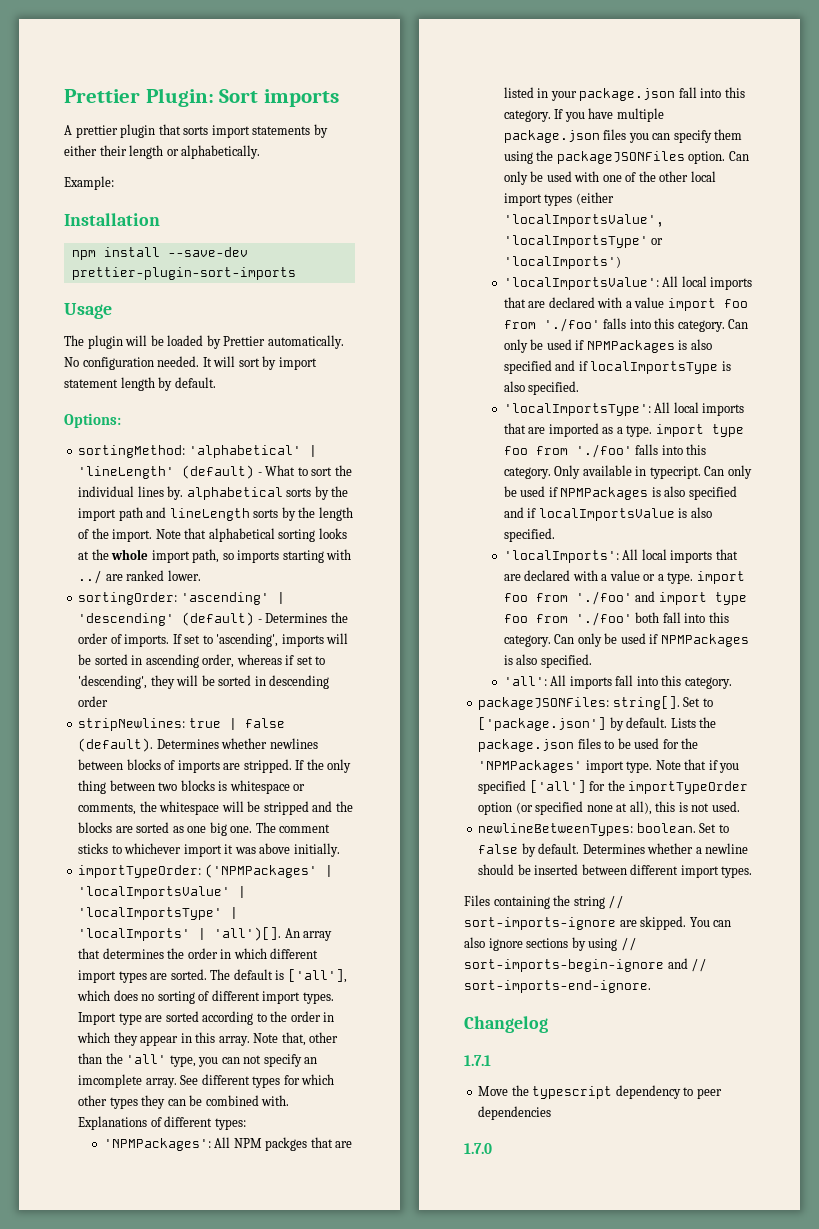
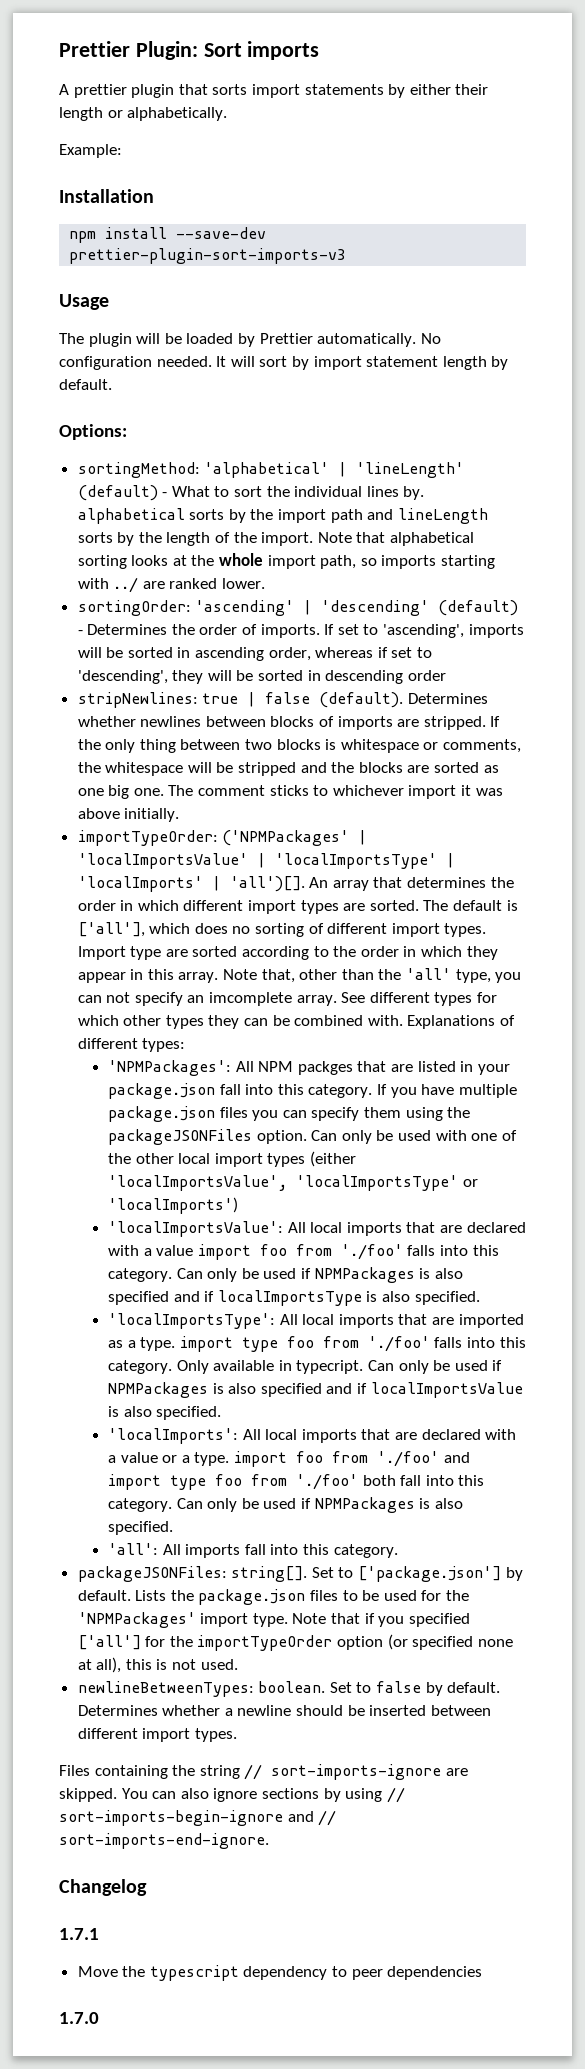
[71,267,296,280] prettier-plugin-sort-imports -> [69,248,347,264] prettier-plugin-sort-imports-v3

